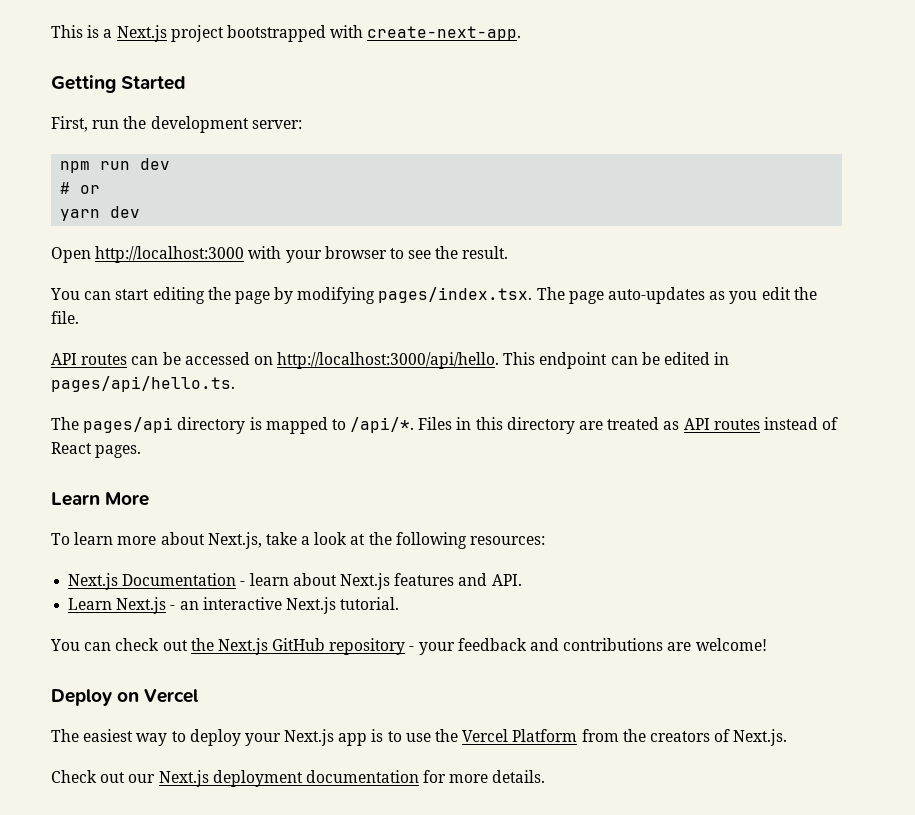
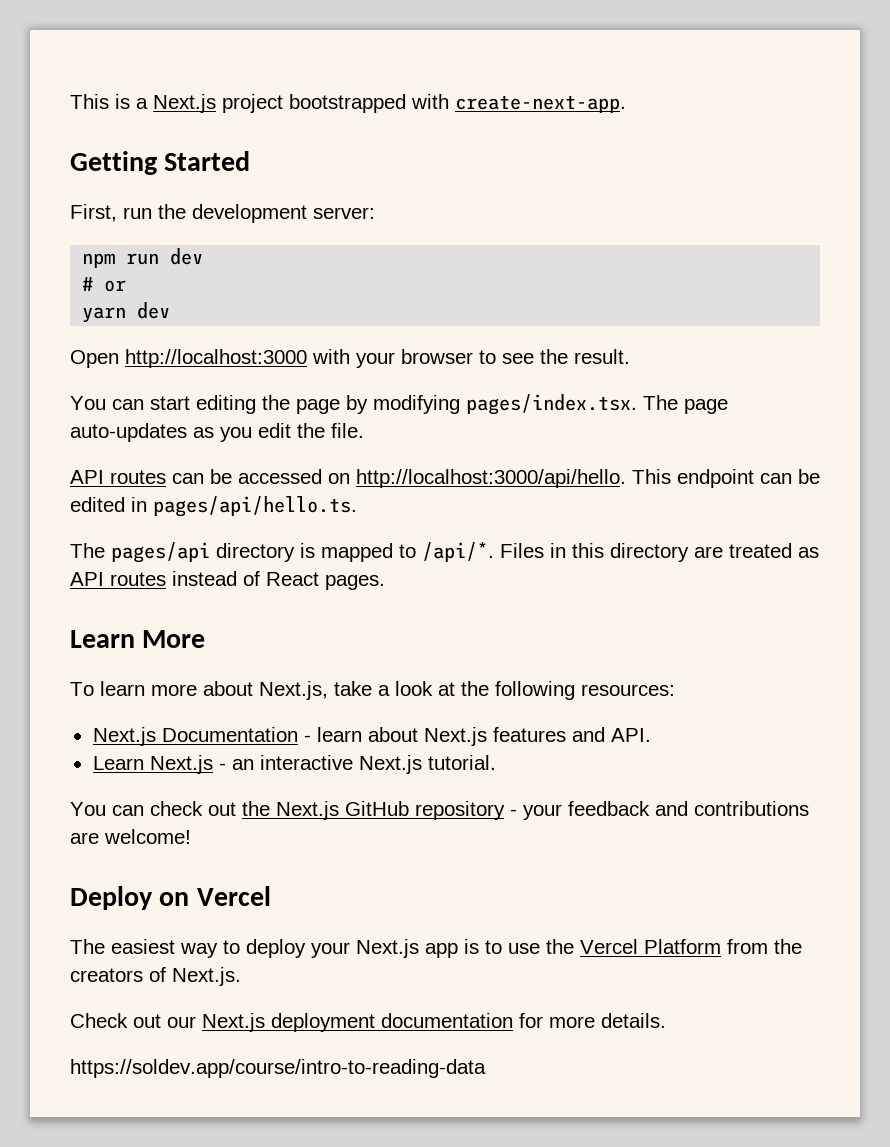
(546, 776) none -> [70,1059,486,1078] // https://soldev.app/course/intro-to-reading-data

